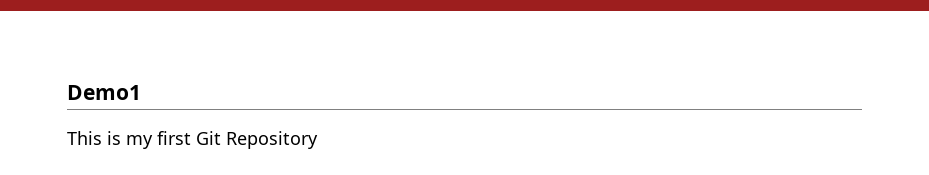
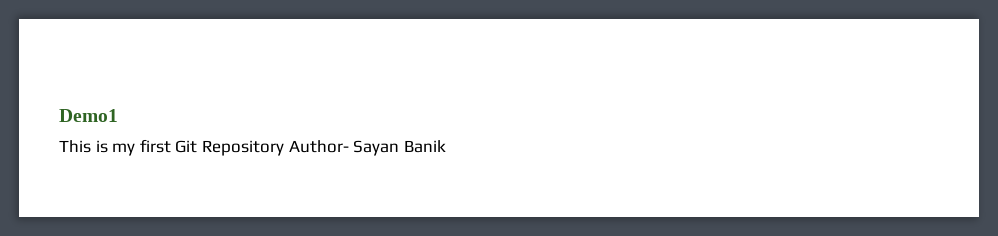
(318, 140) none -> [288,140,446,156] Author- Sayan Banik

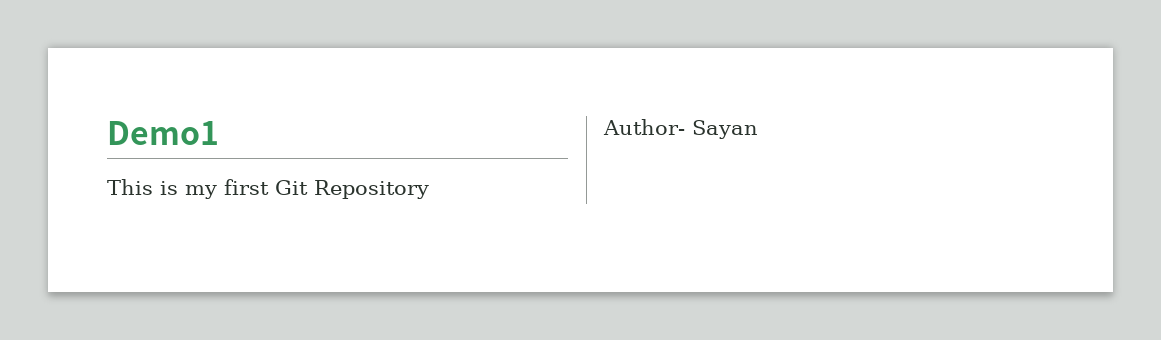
(284, 148) none -> (429, 189) //
[403,140,446,153] Banik -> (758, 129) none

